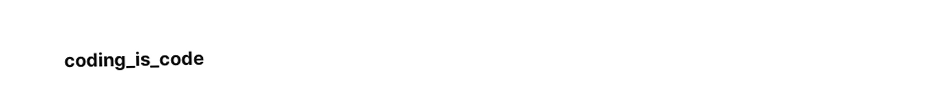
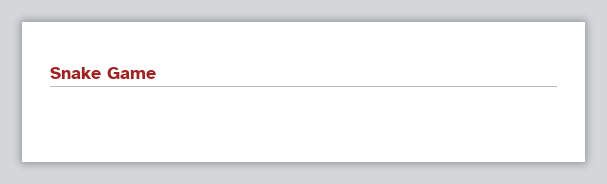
[64,49,205,72] coding_is_code -> [50,67,156,79] Snake Game

